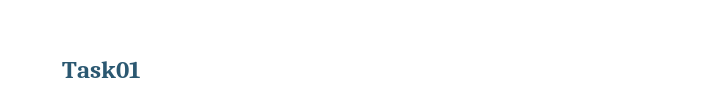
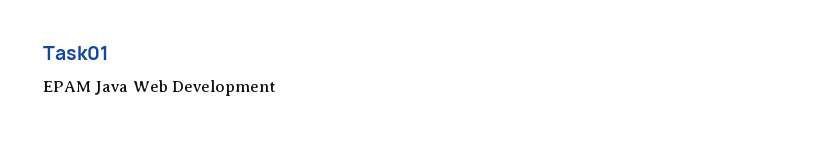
(140, 69) none -> [43,80,277,96] // EPAM Java Web Development

